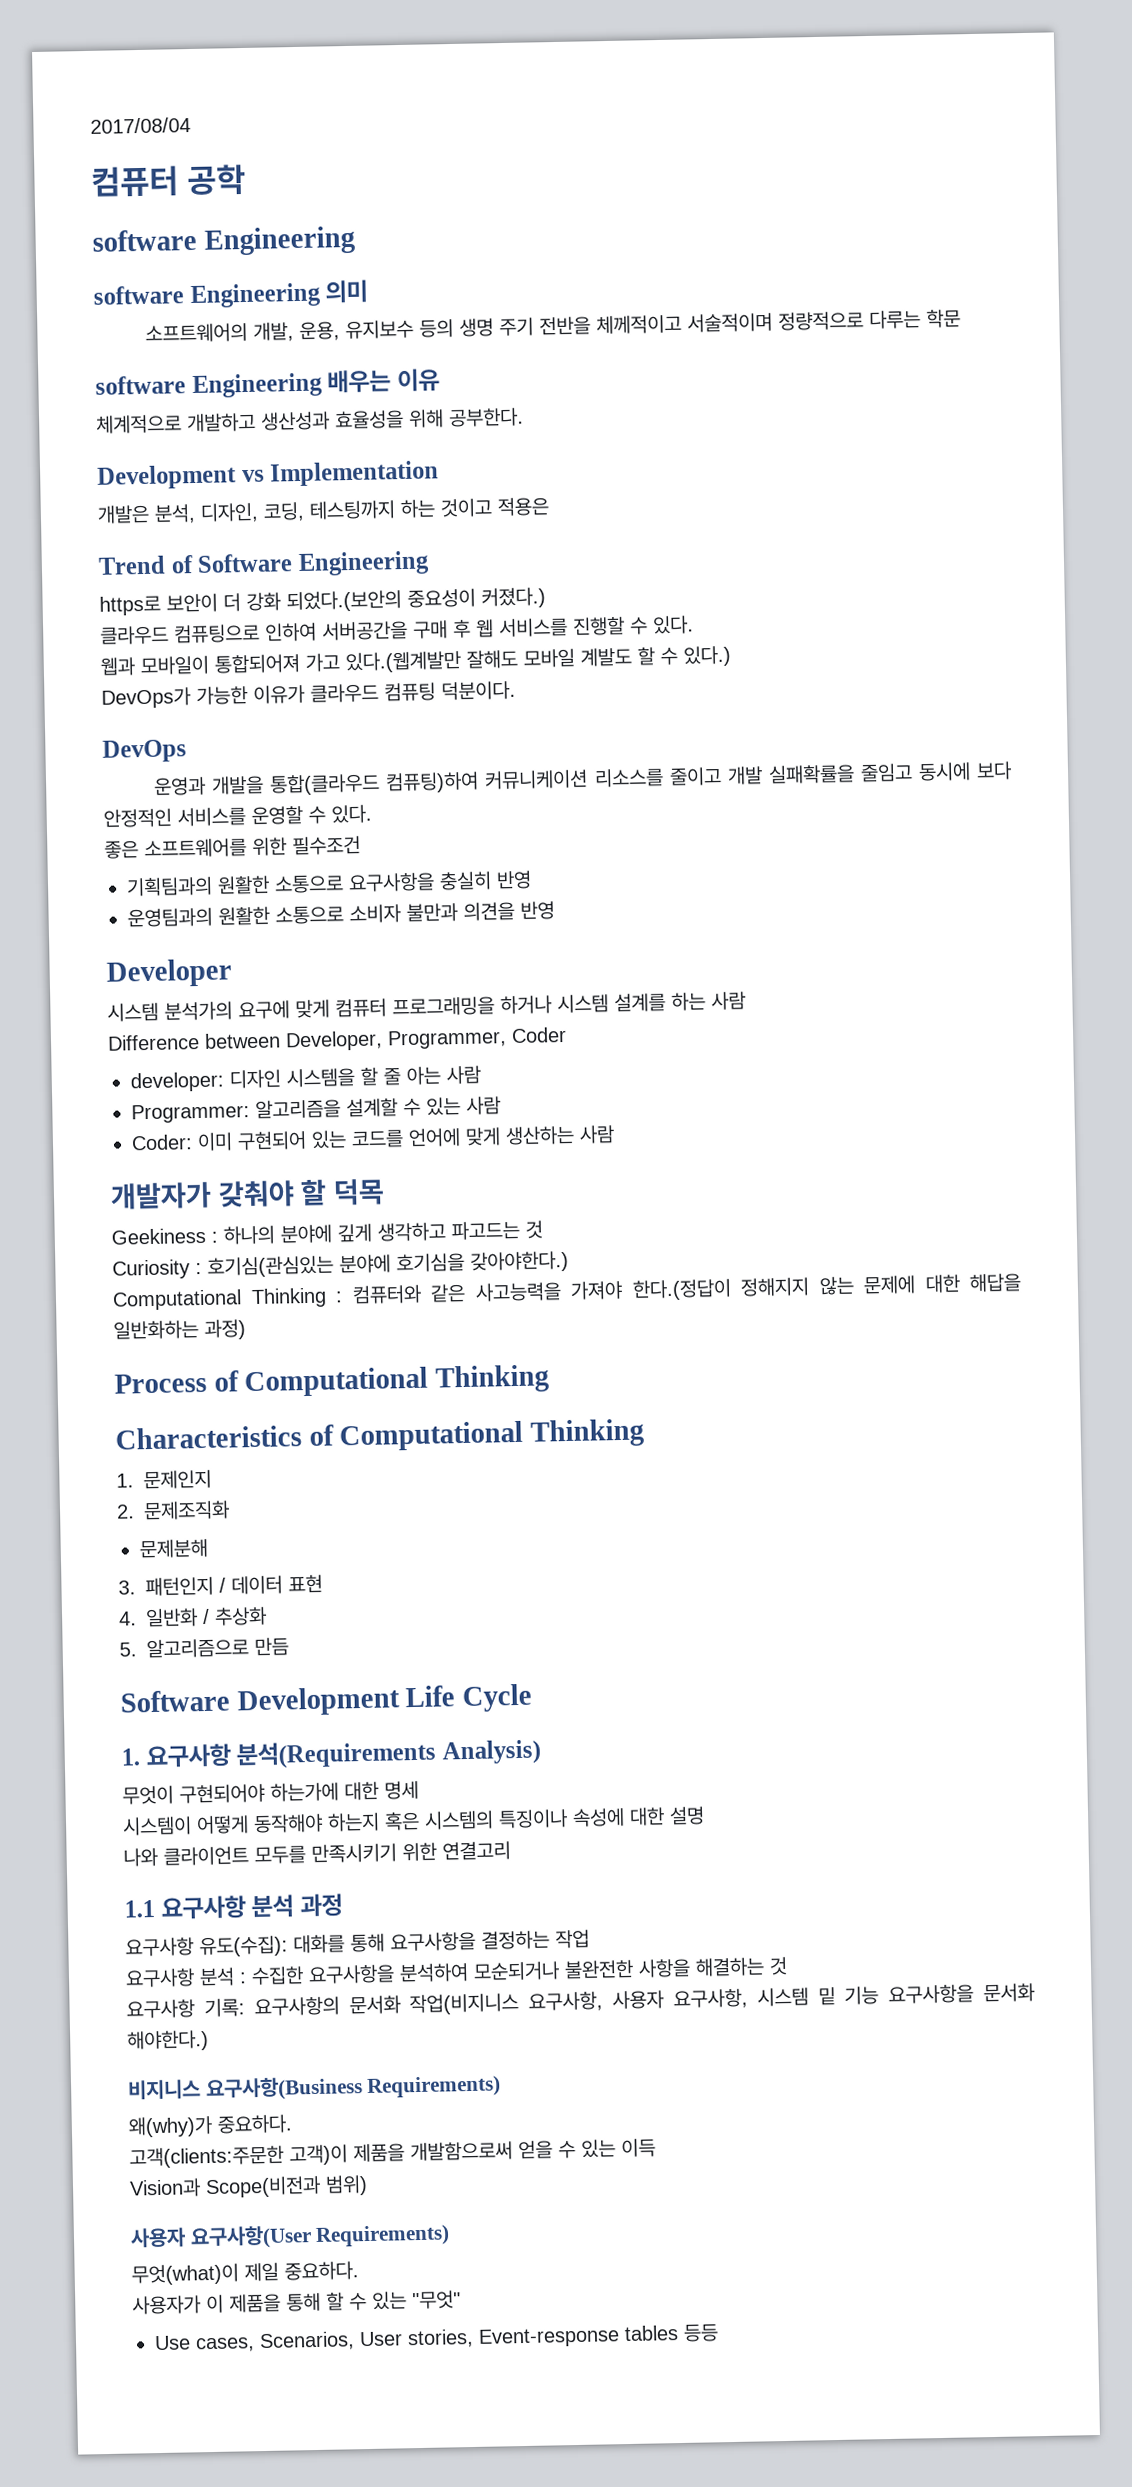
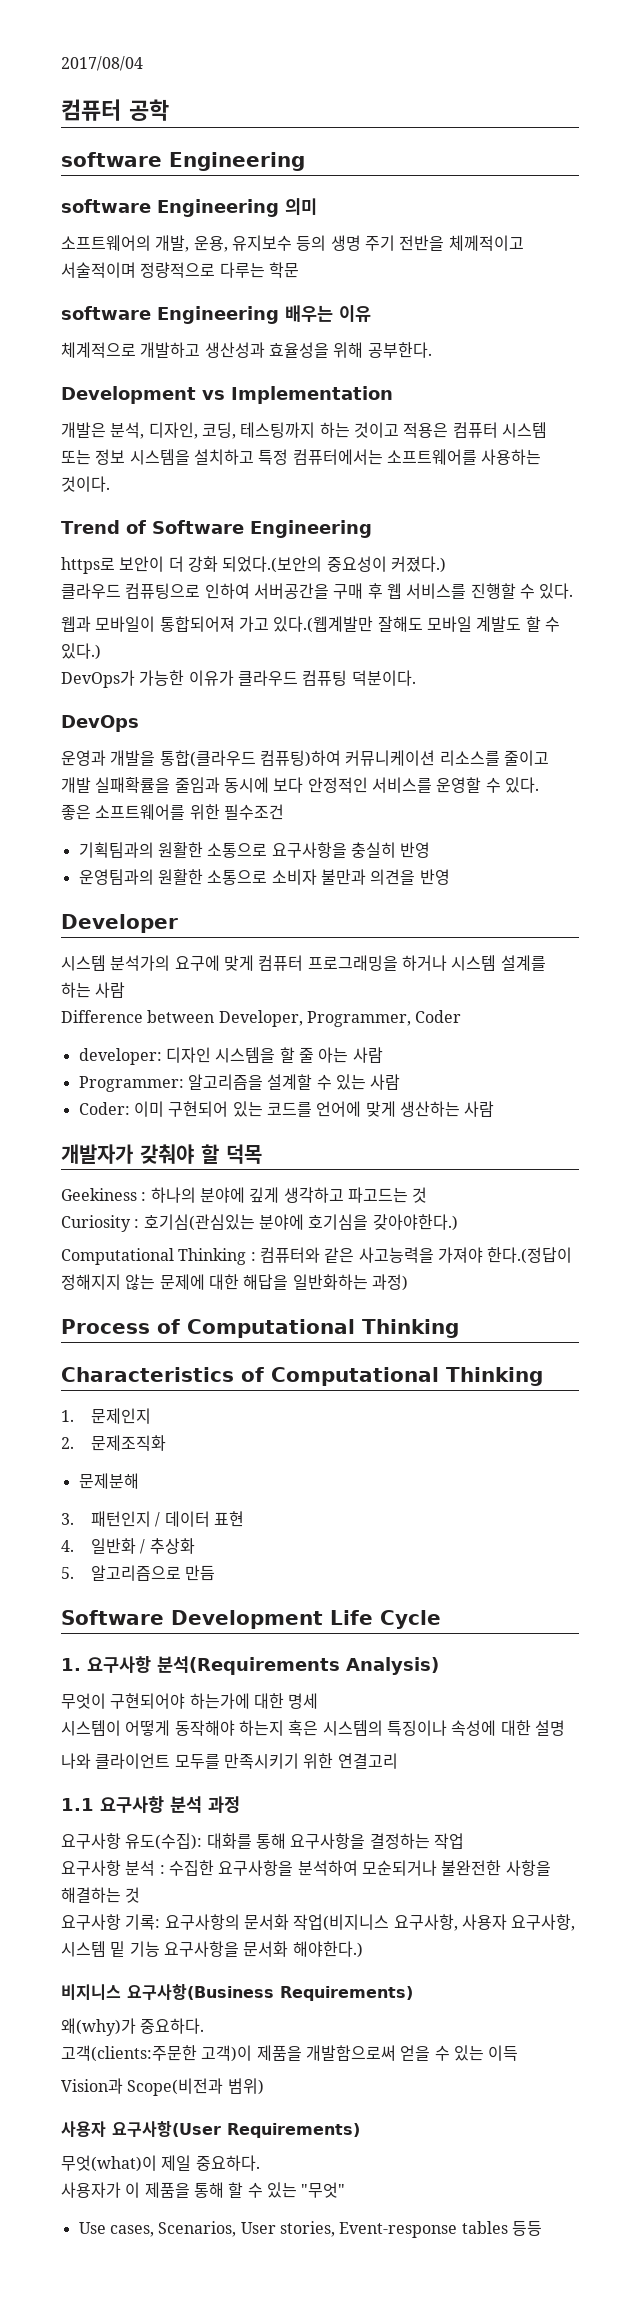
(550, 507) none -> [452,422,547,438] [61,449,542,465] [61,476,110,492] 컴퓨터 시스템 또는 정보 시스템을 설치하고 특정 컴퓨터에서는 소프트웨어를 사용하는 것이다.
[859,763,913,783] 줄임고 -> [174,777,220,793] 줄임과

